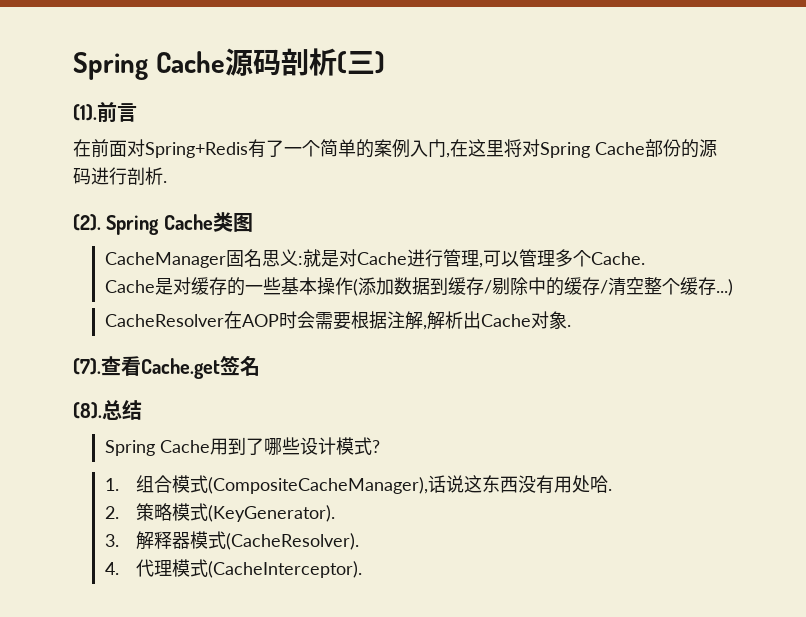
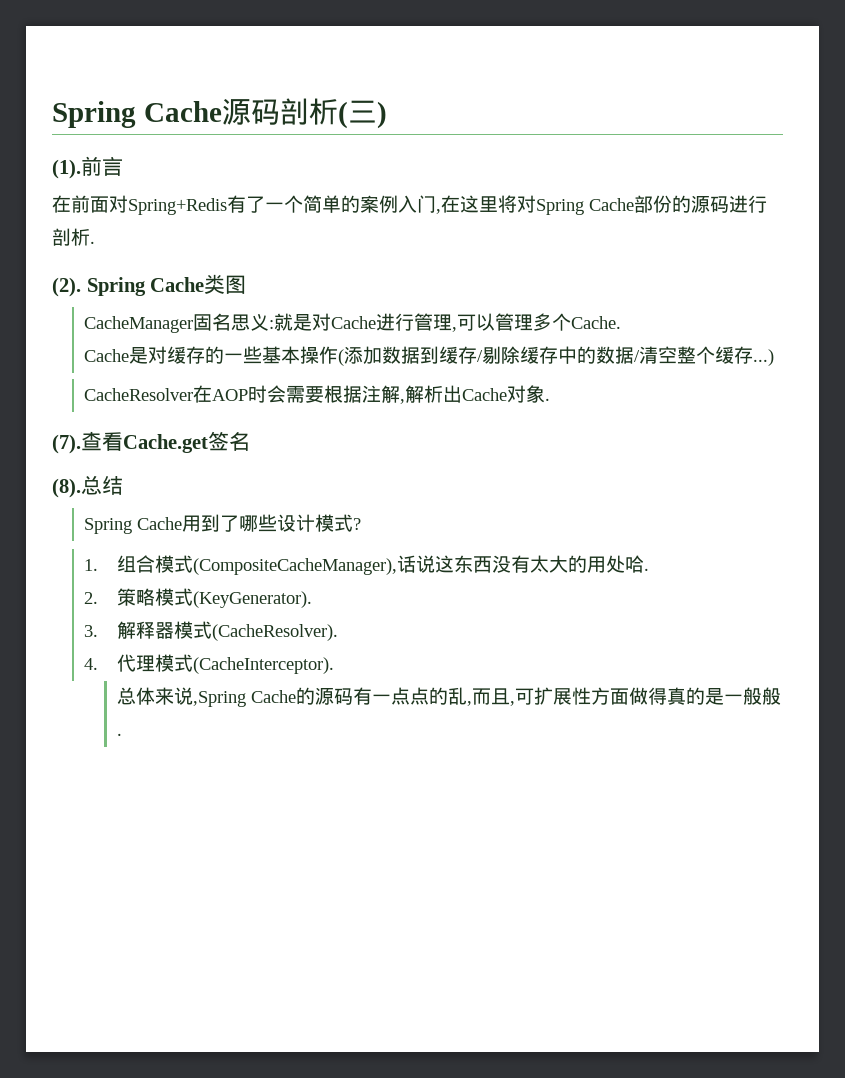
[527,277,600,296] 中的缓存 -> [520,346,635,364] 缓存中的数据
(555, 484) none -> [529,555,587,573] 太大的
(363, 569) none -> [116,687,781,707] [116,733,122,736] // 总体来说,Spring Cache的源码有一点点的乱,而且,可扩展性方面做得真的是一般般.

